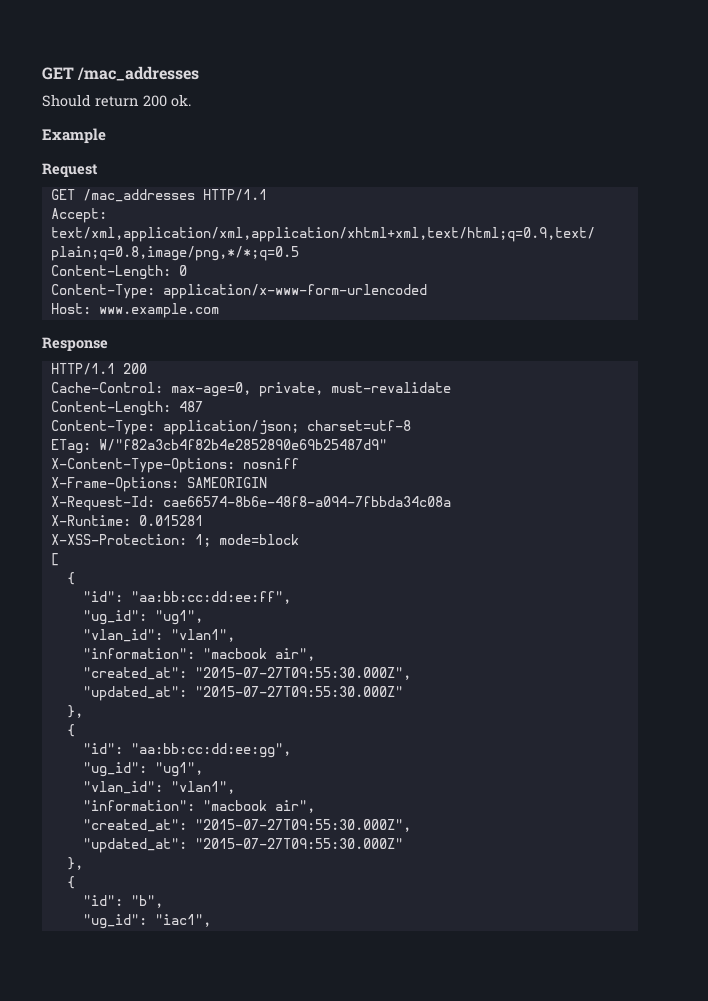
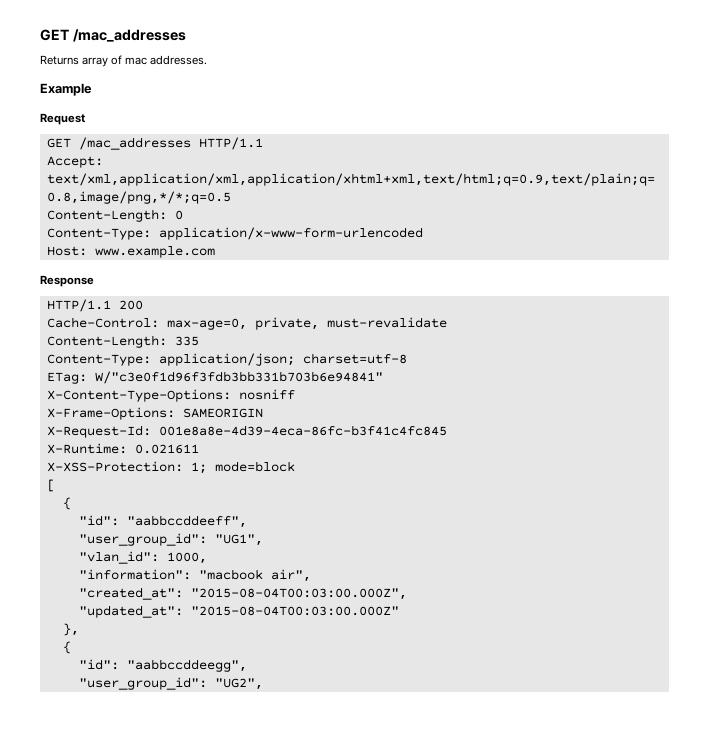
[42,94,191,107] Should return 200 ok. -> [40,55,208,67] Returns array of mac addresses.
[178,401,203,412] 487 -> [174,336,199,346] 335
[98,439,387,451] W/"f82a3cb4f82b4e2852890e69b25487d9" -> [94,371,383,384] W/"c3e0f1d96f3fdb3bb331b703b6e94841"
[162,496,451,507] cae66574-8b6e-48f8-a094-7fbbda34c08a -> [158,425,447,436] 001e8a8e-4d39-4eca-86fc-b3f41c4fc845
[138,515,203,526] 0.015281 -> [134,444,199,454] 0.021611
[130,591,291,604] [82,610,203,625] [82,629,235,642] [82,648,315,661] [82,667,411,680] [82,686,403,701] [66,705,83,718] [66,724,75,737] [82,743,291,758] [82,762,203,777] [82,781,235,794] [82,800,315,813] [82,819,411,832] [82,838,403,853] [66,857,83,870] [66,876,75,889] [82,895,163,908] [82,914,211,929] "aa:bb:cc:dd:ee:ff", // "ug_id": "ug1", // "vlan_id": "vlan1", // "information": "macbook air", // "created_at": "2015-07-27T09:55:30.000Z", // "updated_at": "2015-07-27T09:55:30.000Z" // }, // { // "id": "aa:bb:cc:dd:ee:gg", // "ug_id": "ug1", // "vlan_id": "vlan1", // "information": "macbook air", // "created_at": "2015-07-27T09:55:30.000Z", // "updated_at": "2015-07-27T09:55:30.000Z" // }, // { // "id": "b", // "ug_id": "iac1", -> [126,515,247,528] [78,533,263,546] [78,551,207,564] [78,569,311,582] [78,587,407,600] [78,605,399,618] [62,623,79,636] [62,641,71,654] [78,659,247,672] [78,677,263,690] "aabbccddeeff", // "user_group_id": "UG1", // "vlan_id": 1000, // "information": "macbook air", // "created_at": "2015-08-04T00:03:00.000Z", // "updated_at": "2015-08-04T00:03:00.000Z" // }, // { // "id": "aabbccddeegg", // "user_group_id": "UG2",

